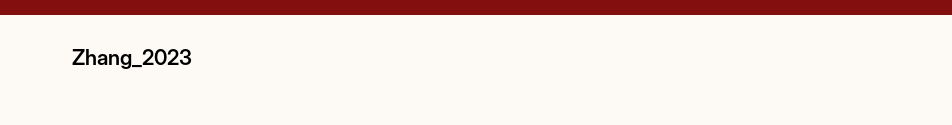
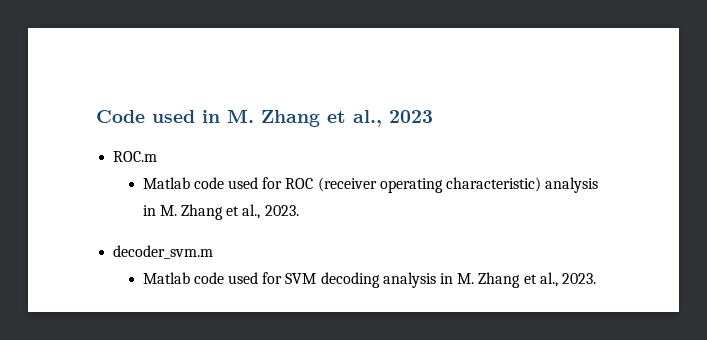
[72,49,192,69] Zhang_2023 -> [96,109,433,127] [113,151,158,162] [142,177,599,193] [142,204,299,220] [113,245,214,259] [142,272,596,288] Code used in M. Zhang et al., 2023 // ROC.m // Matlab code used for ROC (receiver operating characteristic) analysis in M. Zhang et al., 2023. // decoder_svm.m // Matlab code used for SVM decoding analysis in M. Zhang et al., 2023.

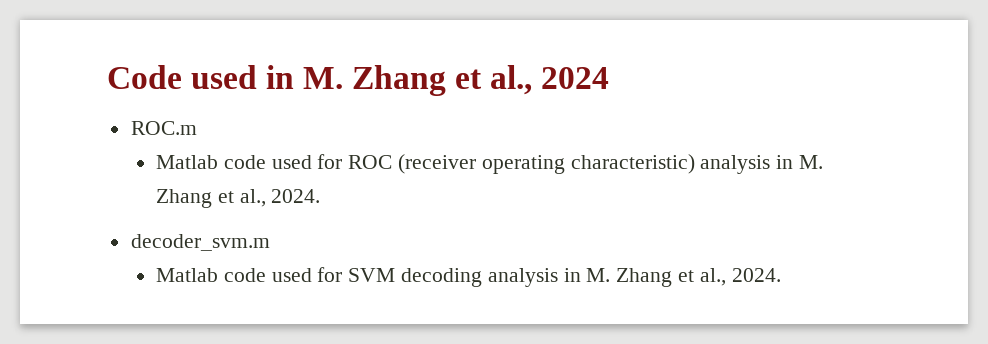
[389,110,433,123] 2023 -> [541,67,610,89] 2024
[264,205,299,216] 2023. -> [271,189,321,203] 2024.
[561,273,596,284] 2023. -> [731,268,781,282] 2024.

